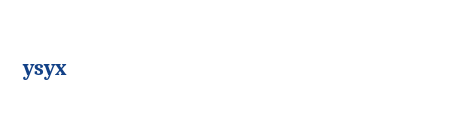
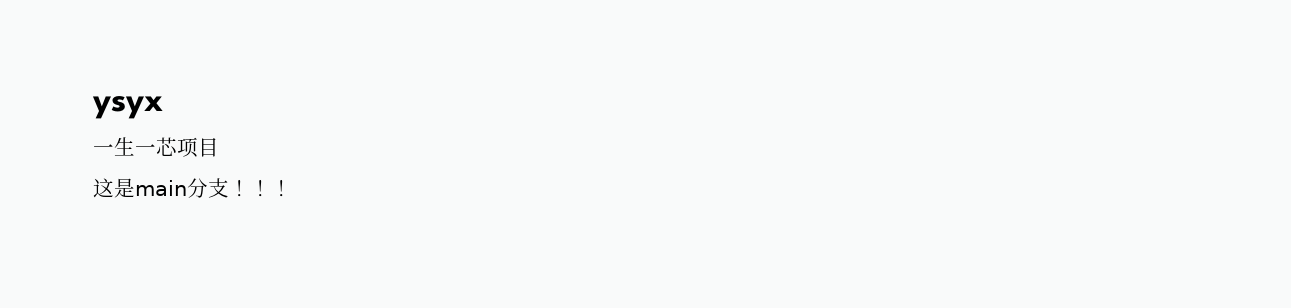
(67, 72) none -> [93,137,219,158] [93,178,292,198] // 一生一芯项目 // 这是main分支！！！

